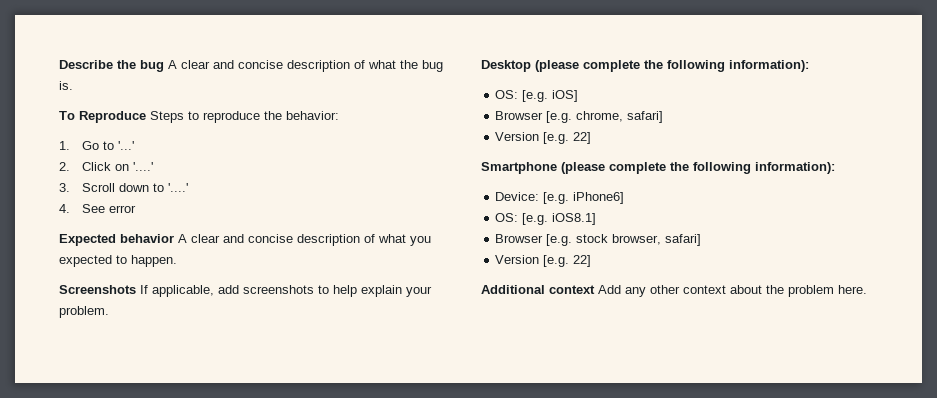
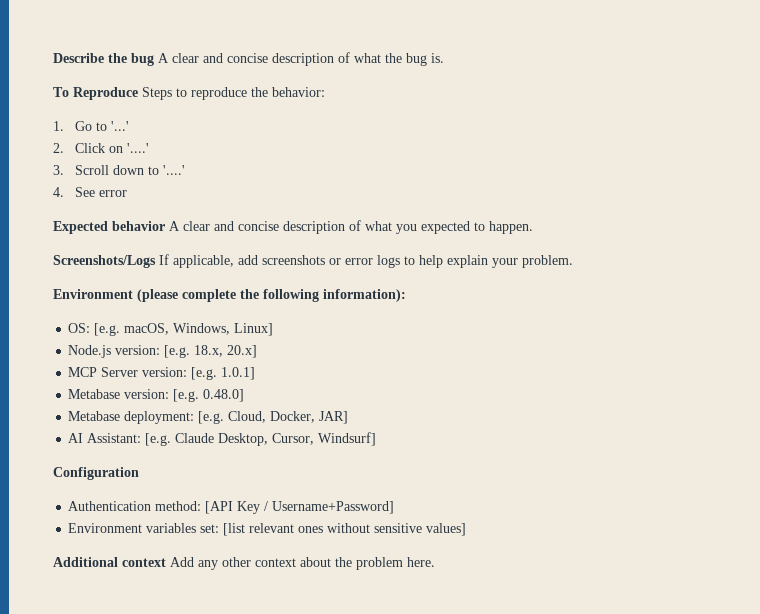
[59,285,136,294] Screenshots -> [53,255,156,268] Screenshots/Logs
(314, 289) none -> [329,255,400,268] or error logs
[481,60,531,72] Desktop -> [53,289,133,299] Environment
[552,90,579,102] [495,111,664,123] [495,132,592,144] [481,162,835,174] [495,192,625,204] [495,213,597,225] [495,234,702,246] [495,255,592,267] iOS] // Browser [e.g. chrome, safari] // Version [e.g. 22] // Smartphone (please complete the following information): // Device: [e.g. iPhone6] // OS: [e.g. iOS8.1] // Browser [e.g. stock browser, safari] // Version [e.g. 22] -> [124,323,274,336] [68,345,258,358] [68,367,256,380] [68,389,245,402] [68,411,349,424] [68,432,377,446] [53,467,139,480] [68,501,395,514] [68,523,467,536] macOS, Windows, Linux] // Node.js version: [e.g. 18.x, 20.x] // MCP Server version: [e.g. 1.0.1] // Metabase version: [e.g. 0.48.0] // Metabase deployment: [e.g. Cloud, Docker, JAR] // AI Assistant: [e.g. Claude Desktop, Cursor, Windsurf] // Configuration // Authentication method: [API Key / Username+Password] // Environment variables set: [list relevant ones without sensitive values]

